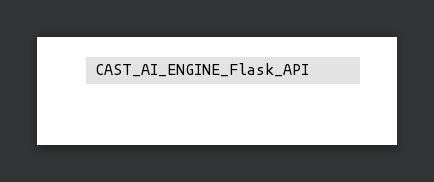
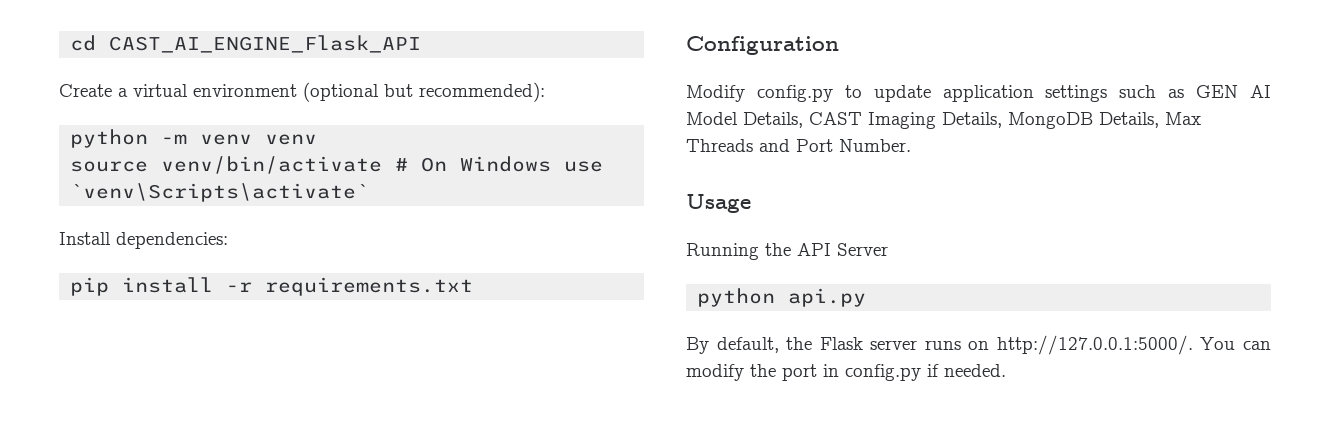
(95, 70) none -> [70,35,97,51] cd
(309, 70) none -> [59,82,545,102] [70,129,318,148] [70,156,604,174] [70,183,370,202] [59,232,228,249] [70,277,474,296] [686,36,839,55] [686,85,1271,102] [686,112,1201,129] [686,139,911,152] [686,194,751,213] [686,243,888,260] [697,288,867,307] [686,335,1271,355] [686,364,1006,381] // Create a virtual environment (optional but recommended): // python -m venv venv // source venv/bin/activate # On Windows use `venv\Scripts\activate` // Install dependencies: // pip install -r requirements.txt // Configuration // Modify config.py to update application settings such as GEN AI Model Details, CAST Imaging Details, MongoDB Details, Max Threads and Port Number. // Usage // Running the API Server // python api.py // By default, the Flask server runs on http://127.0.0.1:5000/. You can modify the port in config.py if needed.

